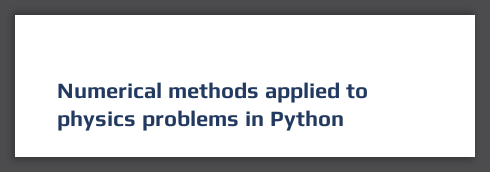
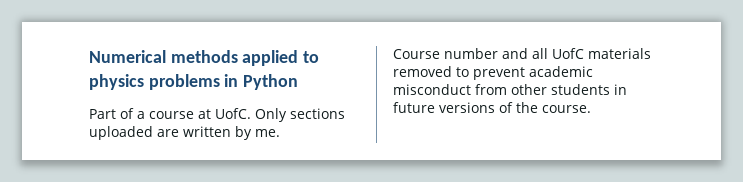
(344, 120) none -> [89,108,345,122] [89,126,280,140] [393,48,651,59] [393,66,593,80] [393,84,627,95] [393,102,591,113] // Part of a course at UofC. Only sections uploaded are written by me. // Course number and all UofC materials removed to prevent academic misconduct from other students in future versions of the course.

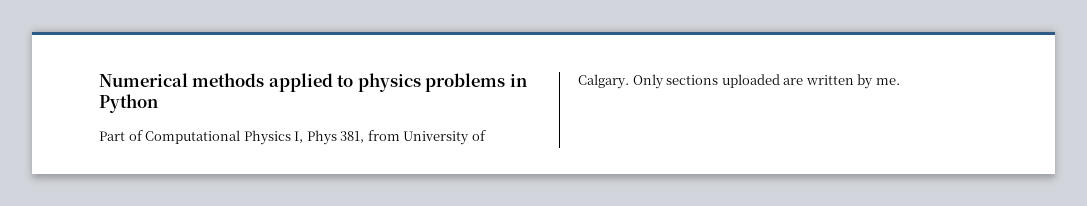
[137,108,251,119] a course at UofC. -> [145,130,486,145] [578,74,629,89] Computational Physics I, Phys 381, from University of Calgary.
[393,48,651,59] [393,66,593,80] [393,84,627,95] [393,102,591,113] // Course number and all UofC materials removed to prevent academic misconduct from other students in future versions of the course. -> (900, 81) none

